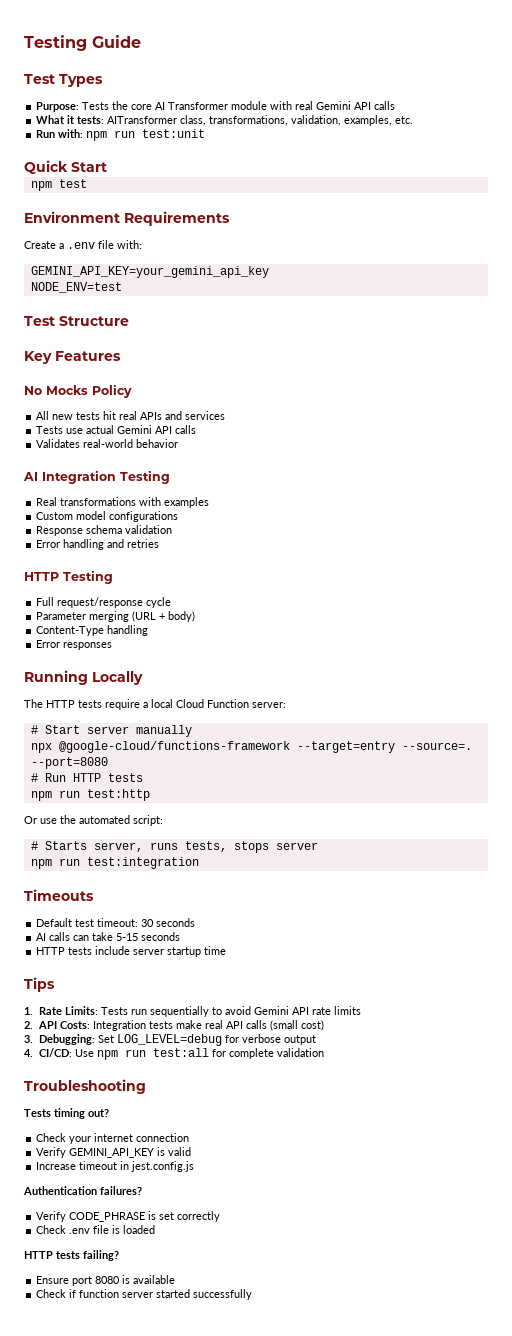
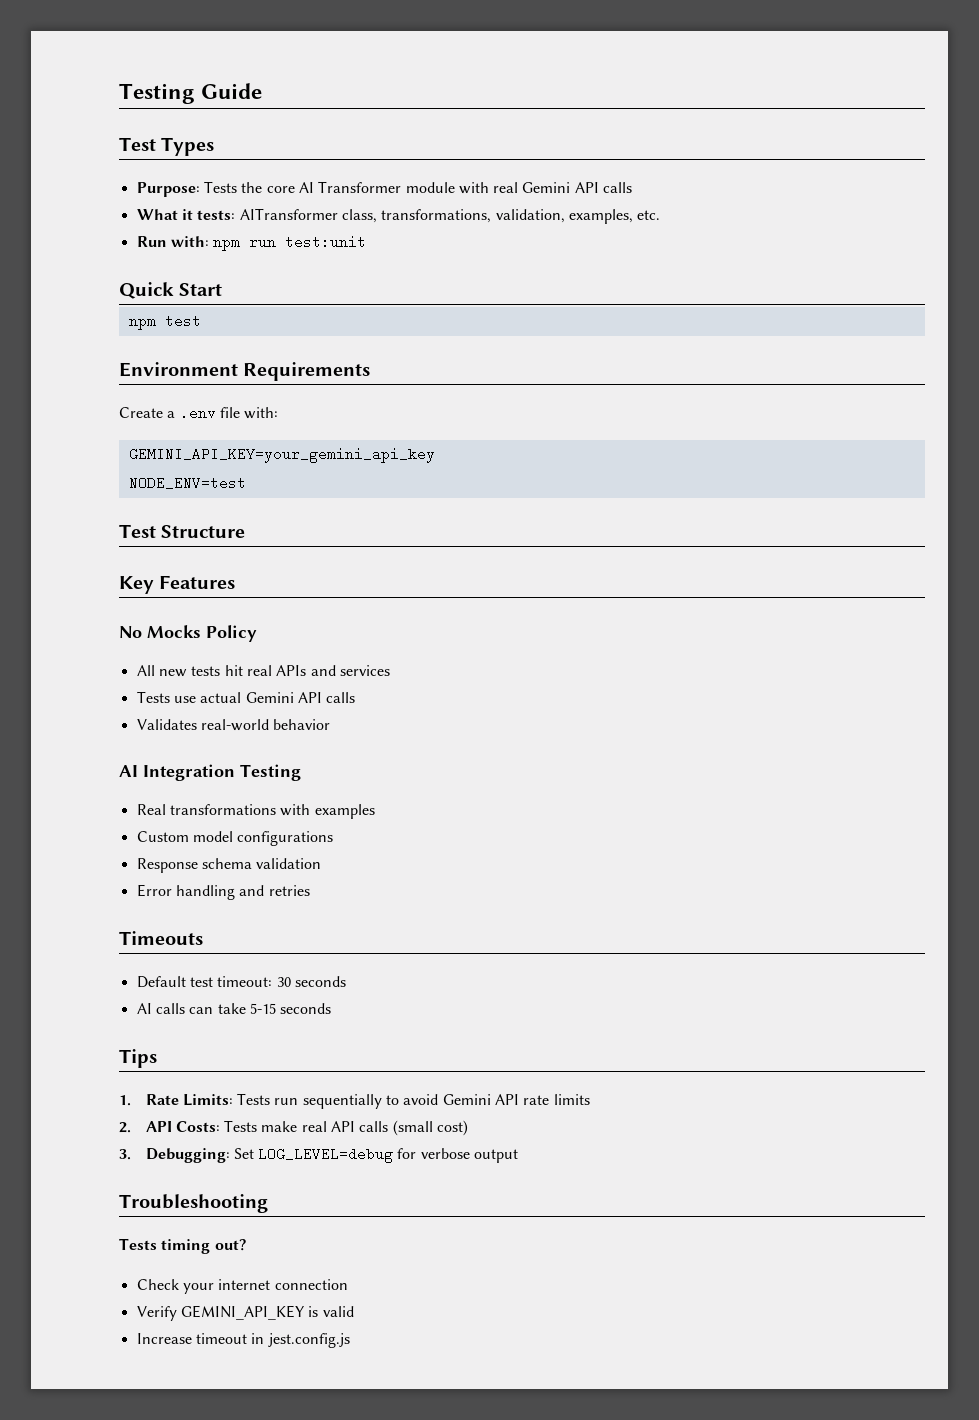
[24,570,113,584] [36,597,172,608] [36,611,196,622] [36,625,149,636] [36,640,113,650] [24,670,143,685] [24,699,286,710] [30,725,192,737] [30,741,472,753] [30,757,108,769] [30,773,143,782] [30,789,150,801] [24,815,163,826] [30,841,318,853] [30,857,199,869] // HTTP Testing // Full request/response cycle // Parameter merging (URL + body) // Content-Type handling // Error responses // Running Locally // The HTTP tests require a local Cloud Function server: // # Start server manually // npx @google-cloud/functions-framework --target=entry --source=. --port=8080 // # Run HTTP tests // npm run test:http // Or use the automated script: // # Starts server, runs tests, stops server // npm run test:integration -> (310, 890) none
[36,946,227,957] // HTTP tests include server startup time -> (332, 1008) none
[92,1020,173,1031] Integration tests -> [224,1120,258,1132] Tests
[24,1048,324,1060] // 4. CI/CD: Use npm run test:all for complete validation -> (519, 1156) none
[23,1186,142,1195] [36,1211,221,1222] [36,1225,156,1234] [24,1250,119,1261] [36,1275,176,1286] [36,1289,253,1300] // Authentication failures? // Verify CODE_PHRASE is set correctly // Check .env file is loaded // HTTP tests failing? // Ensure port 8080 is available // Check if function server started successfully -> (350, 1340) none

